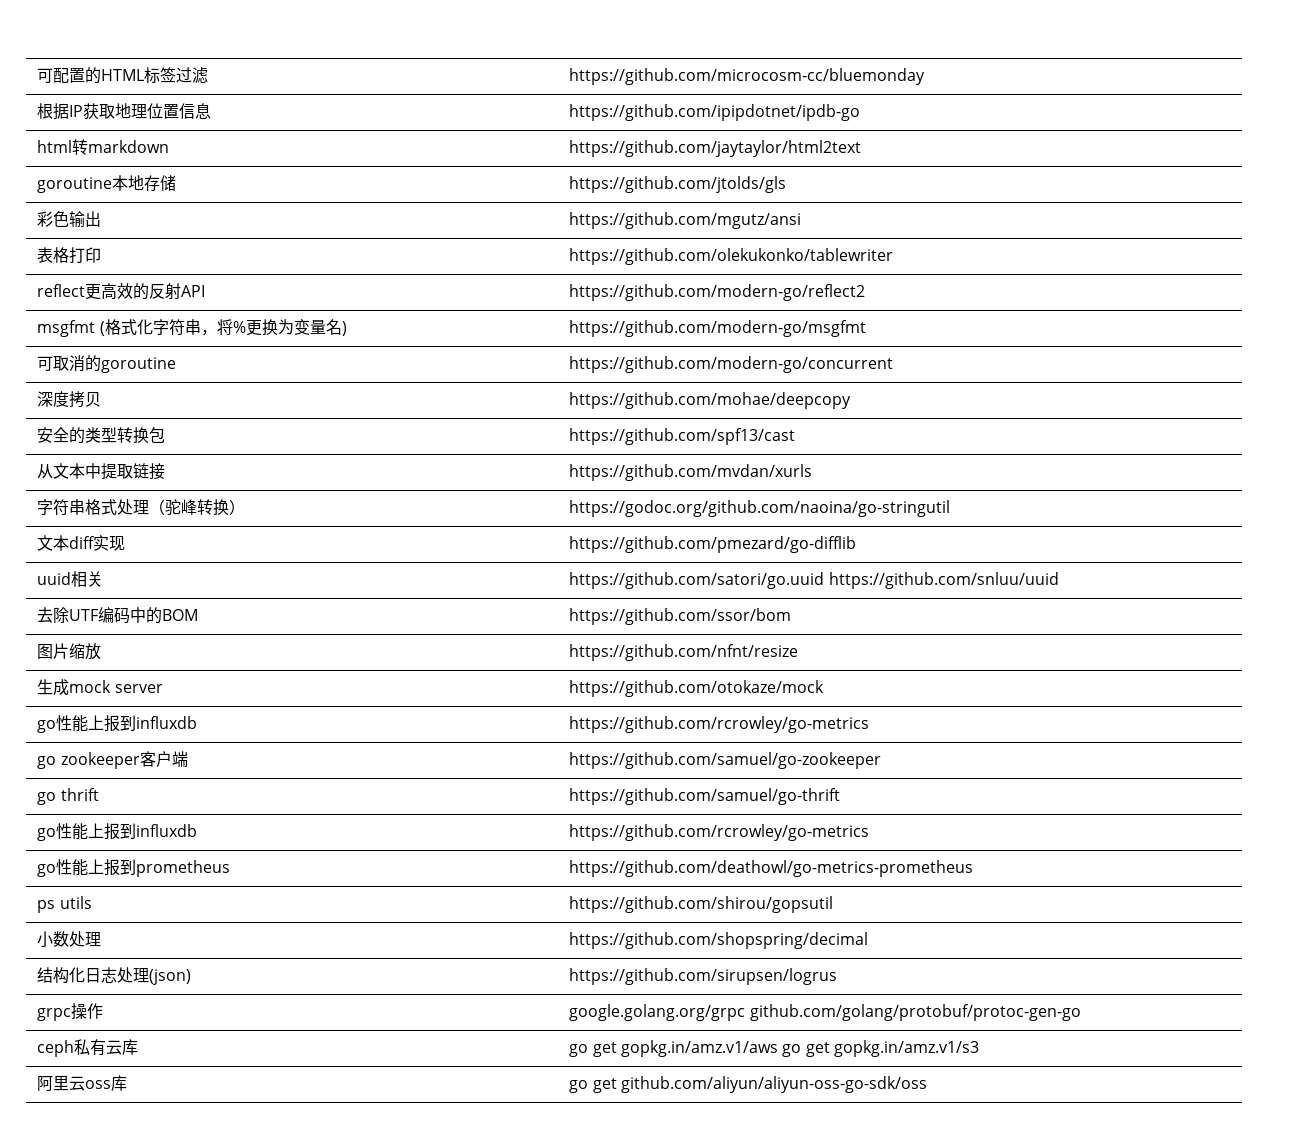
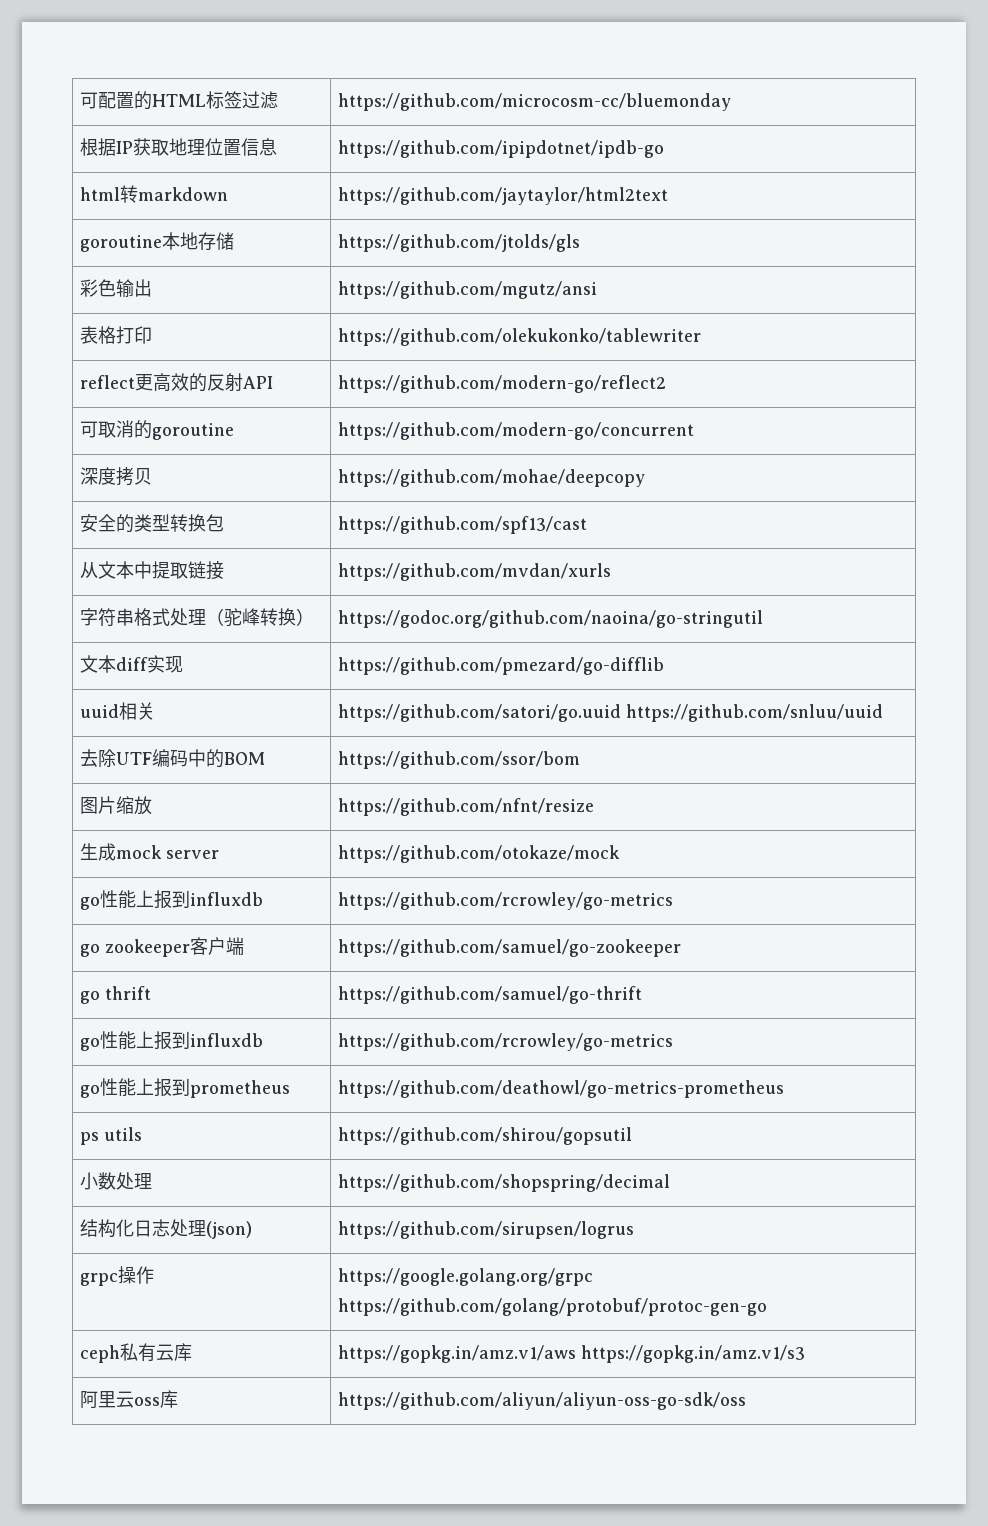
[37,319,347,337] [569,320,867,337] // msgfmt (格式化字符串，将%更换为变量名) | https://github.com/modern-go/msgfmt -> (666, 384) none
[569,1004,1081,1021] google.golang.org/grpc github.com/golang/protobuf/protoc-gen-go -> [337,1268,593,1286] [337,1298,767,1316] https://google.golang.org/grpc https://github.com/golang/protobuf/protoc-gen-go
[569,1040,980,1057] go get gopkg.in/amz.v1/aws go get gopkg.in/amz.v1/s3 -> [337,1345,805,1363] https://gopkg.in/amz.v1/aws https://gopkg.in/amz.v1/s3
[569,1076,928,1093] go get github.com/aliyun/aliyun-oss-go-sdk/oss -> [337,1392,746,1410] https://github.com/aliyun/aliyun-oss-go-sdk/oss

